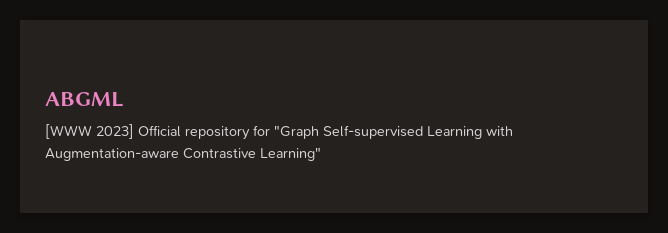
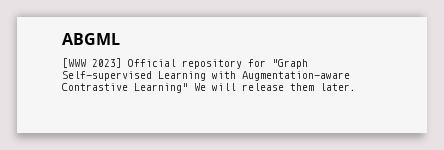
(321, 154) none -> [194,83,356,91] We will release them later.

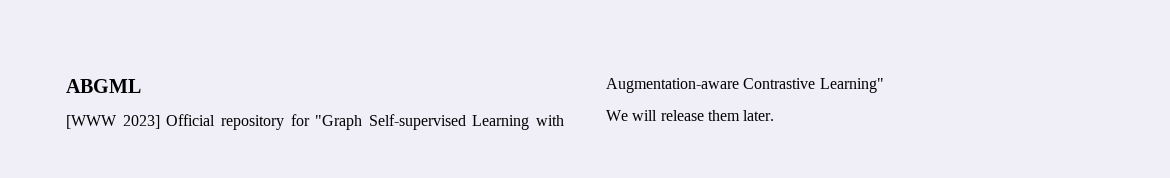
(188, 88) none -> (884, 85) //

